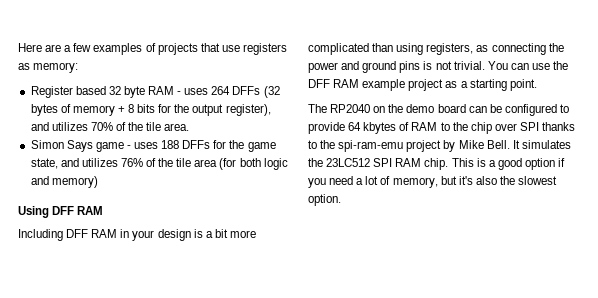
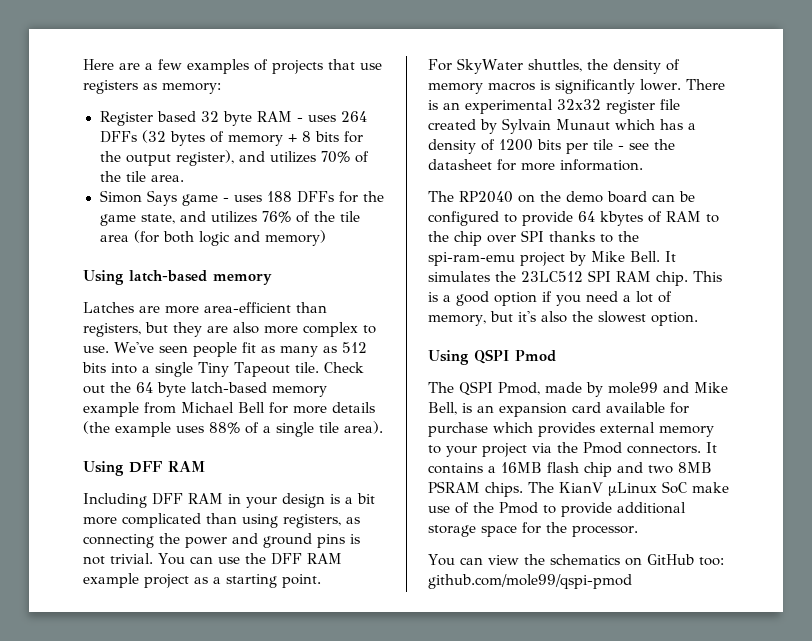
(98, 182) none -> [83,270,272,285] [83,302,327,314] [83,322,376,337] [83,342,367,357] [82,362,364,377] [83,382,327,397] [83,402,375,417] [83,421,383,437] // Using latch-based memory // Latches are more area-efficient than registers, but they are also more complex to use. We've seen people fit as many as 512 bits into a single Tiny Tapeout tile. Check out the 64 byte latch-based memory example from Michael Bell for more details (the example uses 88% of a single tile area).
(537, 85) none -> [428,58,680,74] [428,79,725,94] [428,99,680,114] [428,118,696,134] [428,139,675,154] [428,159,643,171] // For SkyWater shuttles, the density of memory macros is significantly lower. There is an experimental 32x32 register file created by Sylvain Munaut which has a density of 1200 bits per tile - see the datasheet for more information.
(341, 200) none -> [428,349,556,365] [428,381,728,397] [428,402,689,417] [428,422,714,437] [428,442,717,457] [428,462,712,477] [428,481,729,497] [428,502,686,517] [428,522,638,537] [428,554,724,566] [428,574,632,589] // Using QSPI Pmod // The QSPI Pmod, made by mole99 and Mike Bell, is an expansion card available for purchase which provides external memory to your project via the Pmod connectors. It contains a 16MB flash chip and two 8MB PSRAM chips. The KianV µLinux SoC make use of the Pmod to provide additional storage space for the processor. // You can view the schematics on GitHub too: github.com/mole99/qspi-pmod

